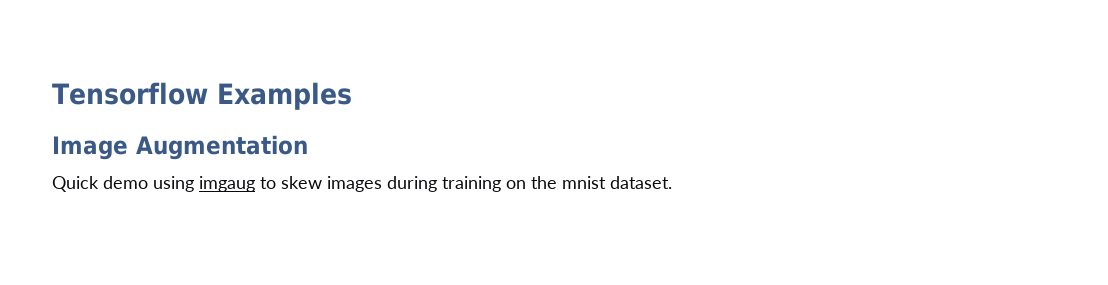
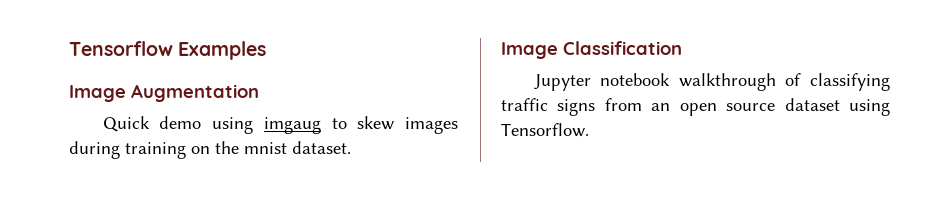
(672, 182) none -> [501,41,682,59] [533,73,890,91] [501,98,890,116] [501,123,589,137] // Image Classification // Jupyter notebook walkthrough of classifying traffic signs from an open source dataset using Tensorflow.

